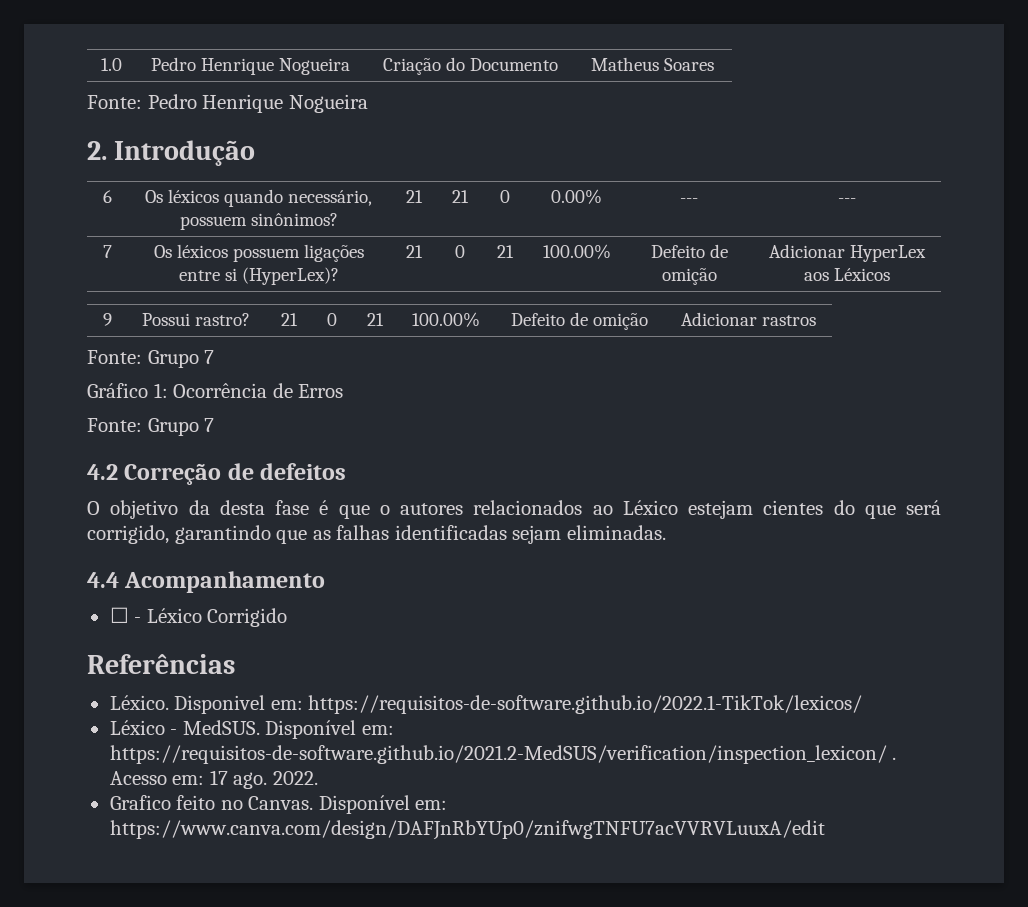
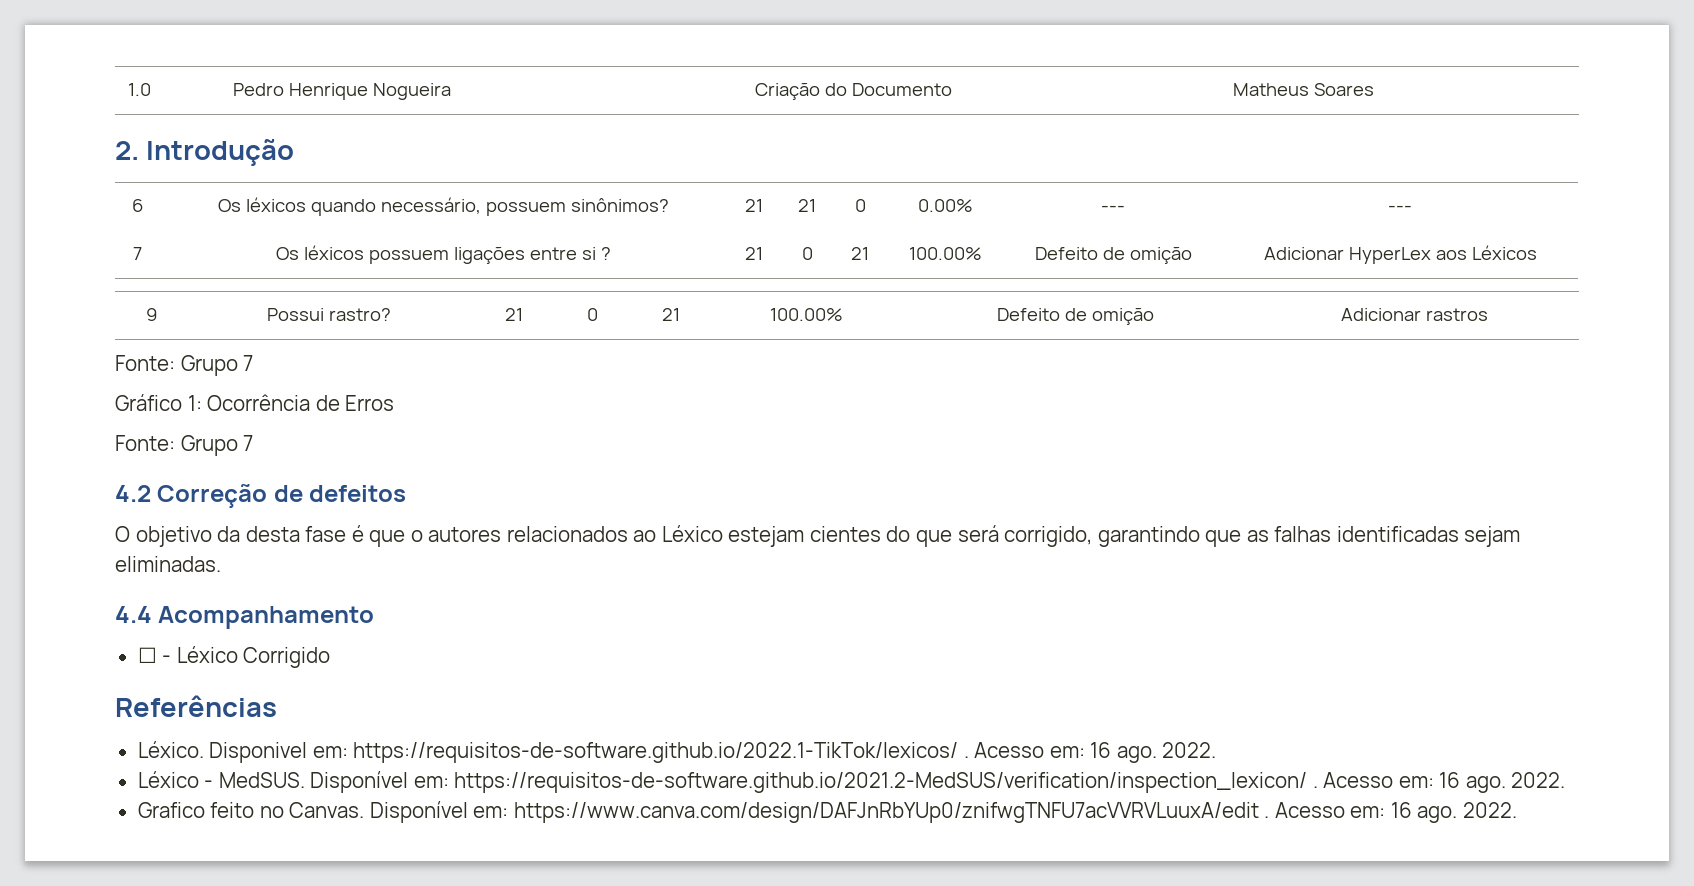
[87,94,368,113] // Fonte: Pedro Henrique Nogueira -> (1375, 89) none
[241,267,339,285] (HyperLex)? -> [600,247,611,260] ?
(863, 704) none -> [963,742,1217,763] . Acesso em: 16 ago. 2022.
[209,770,228,785] 17 -> [1439,772,1461,788] 16
(825, 830) none -> [1264,802,1517,823] . Acesso em: 16 ago. 2022.

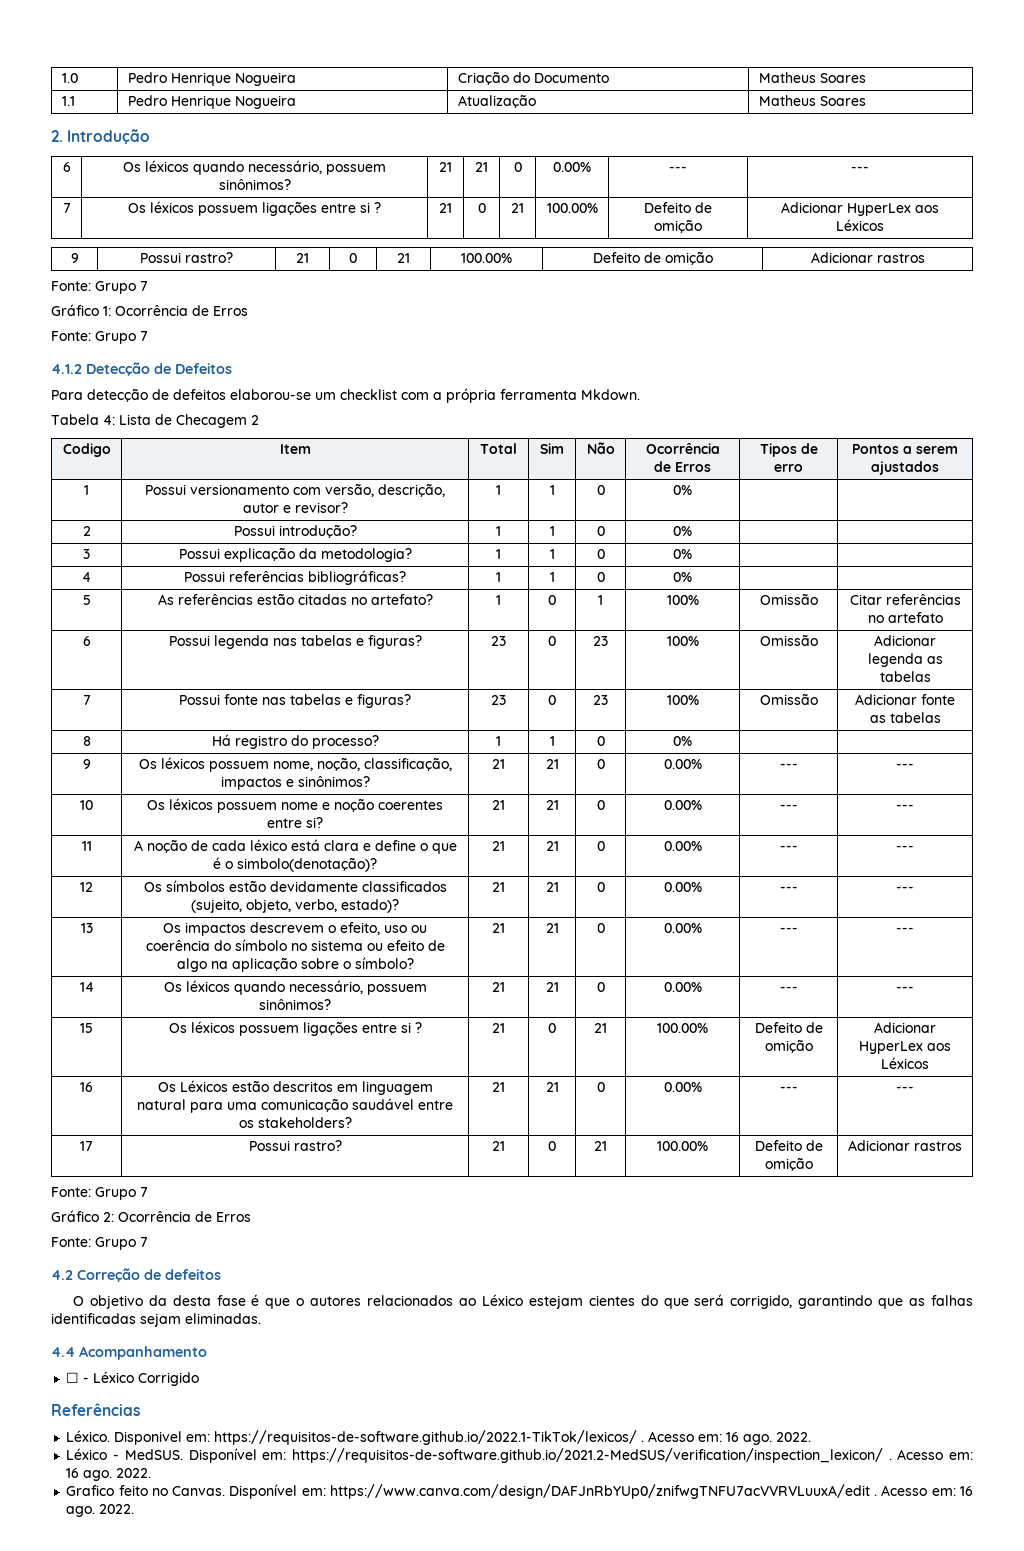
(1375, 89) none -> [61,96,75,106] [127,95,296,109] [457,94,536,108] [758,95,866,106] // 1.1 | Pedro Henrique Nogueira | Atualização | Matheus Soares
(254, 443) none -> [51,362,232,376] [51,388,640,403] [51,414,259,428] [62,443,111,457] [279,444,311,454] [480,443,517,454] [540,443,564,454] [586,442,615,454] [645,443,720,454] [654,461,711,472] [759,443,818,457] [774,464,803,472] [852,444,958,454] [871,461,939,475] [84,485,89,495] [145,483,445,497] [242,502,348,513] [496,485,501,495] [549,485,555,495] [596,485,605,495] [673,485,692,495] [82,526,91,536] [233,524,357,538] [496,526,501,536] [549,526,555,536] [596,526,605,536] [673,526,692,536] [83,549,90,559] [178,547,412,562] [496,549,501,559] [549,549,555,559] [596,549,605,559] [673,549,692,559] [82,572,91,582] [184,570,406,585] [496,572,501,582] [549,572,555,582] [596,572,605,582] [673,572,692,582] [82,595,91,605] [157,593,433,605] [496,595,501,605] [548,595,556,605] [598,595,603,605] [666,595,699,605] [759,593,818,605] [849,594,961,605] [867,612,943,623] [82,636,91,646] [168,635,422,649] [491,636,506,646] [548,636,556,646] [593,636,608,646] [666,636,699,646] [759,634,818,646] [874,635,936,646] [867,653,943,667] [879,671,931,682] [82,695,91,705] [179,694,411,708] [491,695,506,705] [548,695,556,705] [593,695,608,705] [666,695,699,705] [759,693,818,705] [855,694,955,705] [869,712,941,723] [82,736,91,746] [211,734,379,749] [496,736,501,746] [549,736,555,746] [596,736,605,746] [673,736,692,746] [82,759,91,769] [138,757,452,772] [220,776,370,790] [492,759,505,769] [545,759,559,769] [596,759,605,769] [663,759,702,769] [779,763,798,769] [896,763,914,769] [80,800,93,810] [147,798,443,813] [267,817,323,828] [492,800,505,810] [545,800,559,810] [596,800,605,810] [663,800,702,810] [779,804,798,810] [896,804,914,810] [81,841,92,851] [133,839,457,854] [213,857,377,872] [492,841,505,851] [545,841,559,851] [596,841,605,851] [663,841,702,851] [779,845,798,851] [896,845,914,851] [80,882,93,892] [143,880,447,892] [191,899,399,913] [492,882,505,892] [545,882,559,892] [596,882,605,892] [663,882,702,892] [779,886,798,892] [896,886,914,892] [80,923,93,933] [163,922,427,936] [145,939,445,951] [176,957,414,972] [492,923,505,933] [545,923,559,933] [596,923,605,933] [663,923,702,933] [779,927,798,933] [896,927,914,933] [79,982,94,992] [163,980,427,995] [259,999,331,1010] [492,982,505,992] [545,982,559,992] [596,982,605,992] [663,982,702,992] [779,986,798,992] [896,986,914,992] [80,1023,93,1033] [168,1021,422,1036] [492,1023,505,1033] [548,1023,556,1033] [594,1023,607,1033] [657,1023,708,1033] [754,1022,823,1033] [764,1039,813,1053] [874,1022,936,1033] [859,1041,951,1054] [881,1057,929,1069] [80,1082,93,1092] [157,1080,433,1095] [137,1098,453,1113] [238,1117,352,1128] [492,1082,505,1092] [545,1082,559,1092] [596,1082,605,1092] [663,1082,702,1092] [779,1086,798,1092] [896,1086,914,1092] [80,1141,93,1151] [248,1140,342,1151] [492,1141,505,1151] [548,1141,556,1151] [594,1141,607,1151] [657,1141,708,1151] [754,1140,823,1151] [764,1157,813,1171] [848,1140,962,1151] [51,1187,148,1200] [51,1210,251,1222] [51,1237,148,1250] // 4.1.2 Detecção de Defeitos // Para detecção de defeitos elaborou-se um checklist com a própria ferramenta Mkdown. // Tabela 4: Lista de Checagem 2 // Codigo | Item | Total | Sim | Não | Ocorrência de Erros | Tipos de erro | Pontos a serem ajustados // 1 | Possui versionamento com versão, descrição, autor e revisor? | 1 | 1 | 0 | 0% | | // 2 | Possui introdução? | 1 | 1 | 0 | 0% | | // 3 | Possui explicação da metodologia? | 1 | 1 | 0 | 0% | | // 4 | Possui referências bibliográficas? | 1 | 1 | 0 | 0% | | // 5 | As referências estão citadas no artefato? | 1 | 0 | 1 | 100% | Omissão | Citar referências no artefato // 6 | Possui legenda nas tabelas e figuras? | 23 | 0 | 23 | 100% | Omissão | Adicionar legenda as tabelas // 7 | Possui fonte nas tabelas e figuras? | 23 | 0 | 23 | 100% | Omissão | Adicionar fonte as tabelas // 8 | Há registro do processo? | 1 | 1 | 0 | 0% | | // 9 | Os léxicos possuem nome, noção, classificação, impactos e sinônimos? | 21 | 21 | 0 | 0.00% | --- | --- // 10 | Os léxicos possuem nome e noção coerentes entre si? | 21 | 21 | 0 | 0.00% | --- | --- // 11 | A noção de cada léxico está clara e define o que é o simbolo(denotação)? | 21 | 21 | 0 | 0.00% | --- | --- // 12 | Os símbolos estão devidamente classificados (sujeito, objeto, verbo, estado)? | 21 | 21 | 0 | 0.00% | --- | --- // 13 | Os impactos descrevem o efeito, uso ou coerência do símbolo no sistema ou efeito de algo na aplicação sobre o símbolo? | 21 | 21 | 0 | 0.00% | --- | --- // 14 | Os léxicos quando necessário, possuem sinônimos? | 21 | 21 | 0 | 0.00% | --- | --- // 15 | Os léxicos possuem ligações entre si ? | 21 | 0 | 21 | 100.00% | Defeito de omição | Adicionar HyperLex aos Léxicos // 16 | Os Léxicos estão descritos em linguagem natural para uma comunicação saudável entre os stakeholders? | 21 | 21 | 0 | 0.00% | --- | --- // 17 | Possui rastro? | 21 | 0 | 21 | 100.00% | Defeito de omição | Adicionar rastros // Fonte: Grupo 7 // Gráfico 2: Ocorrência de Erros // Fonte: Grupo 7

